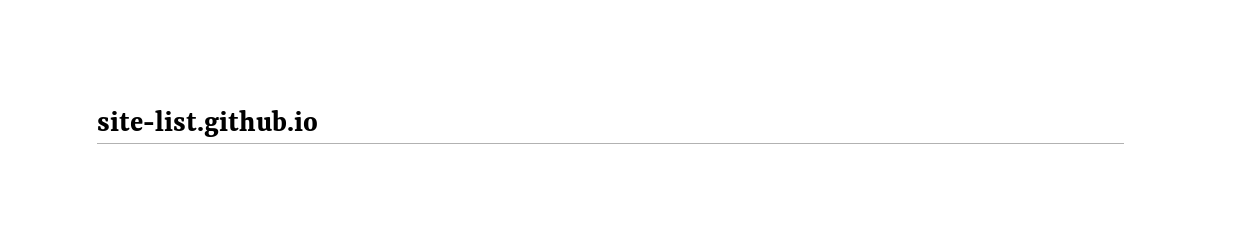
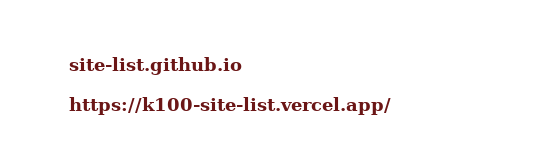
(318, 123) none -> [69,97,391,115] // https://k100-site-list.vercel.app/

